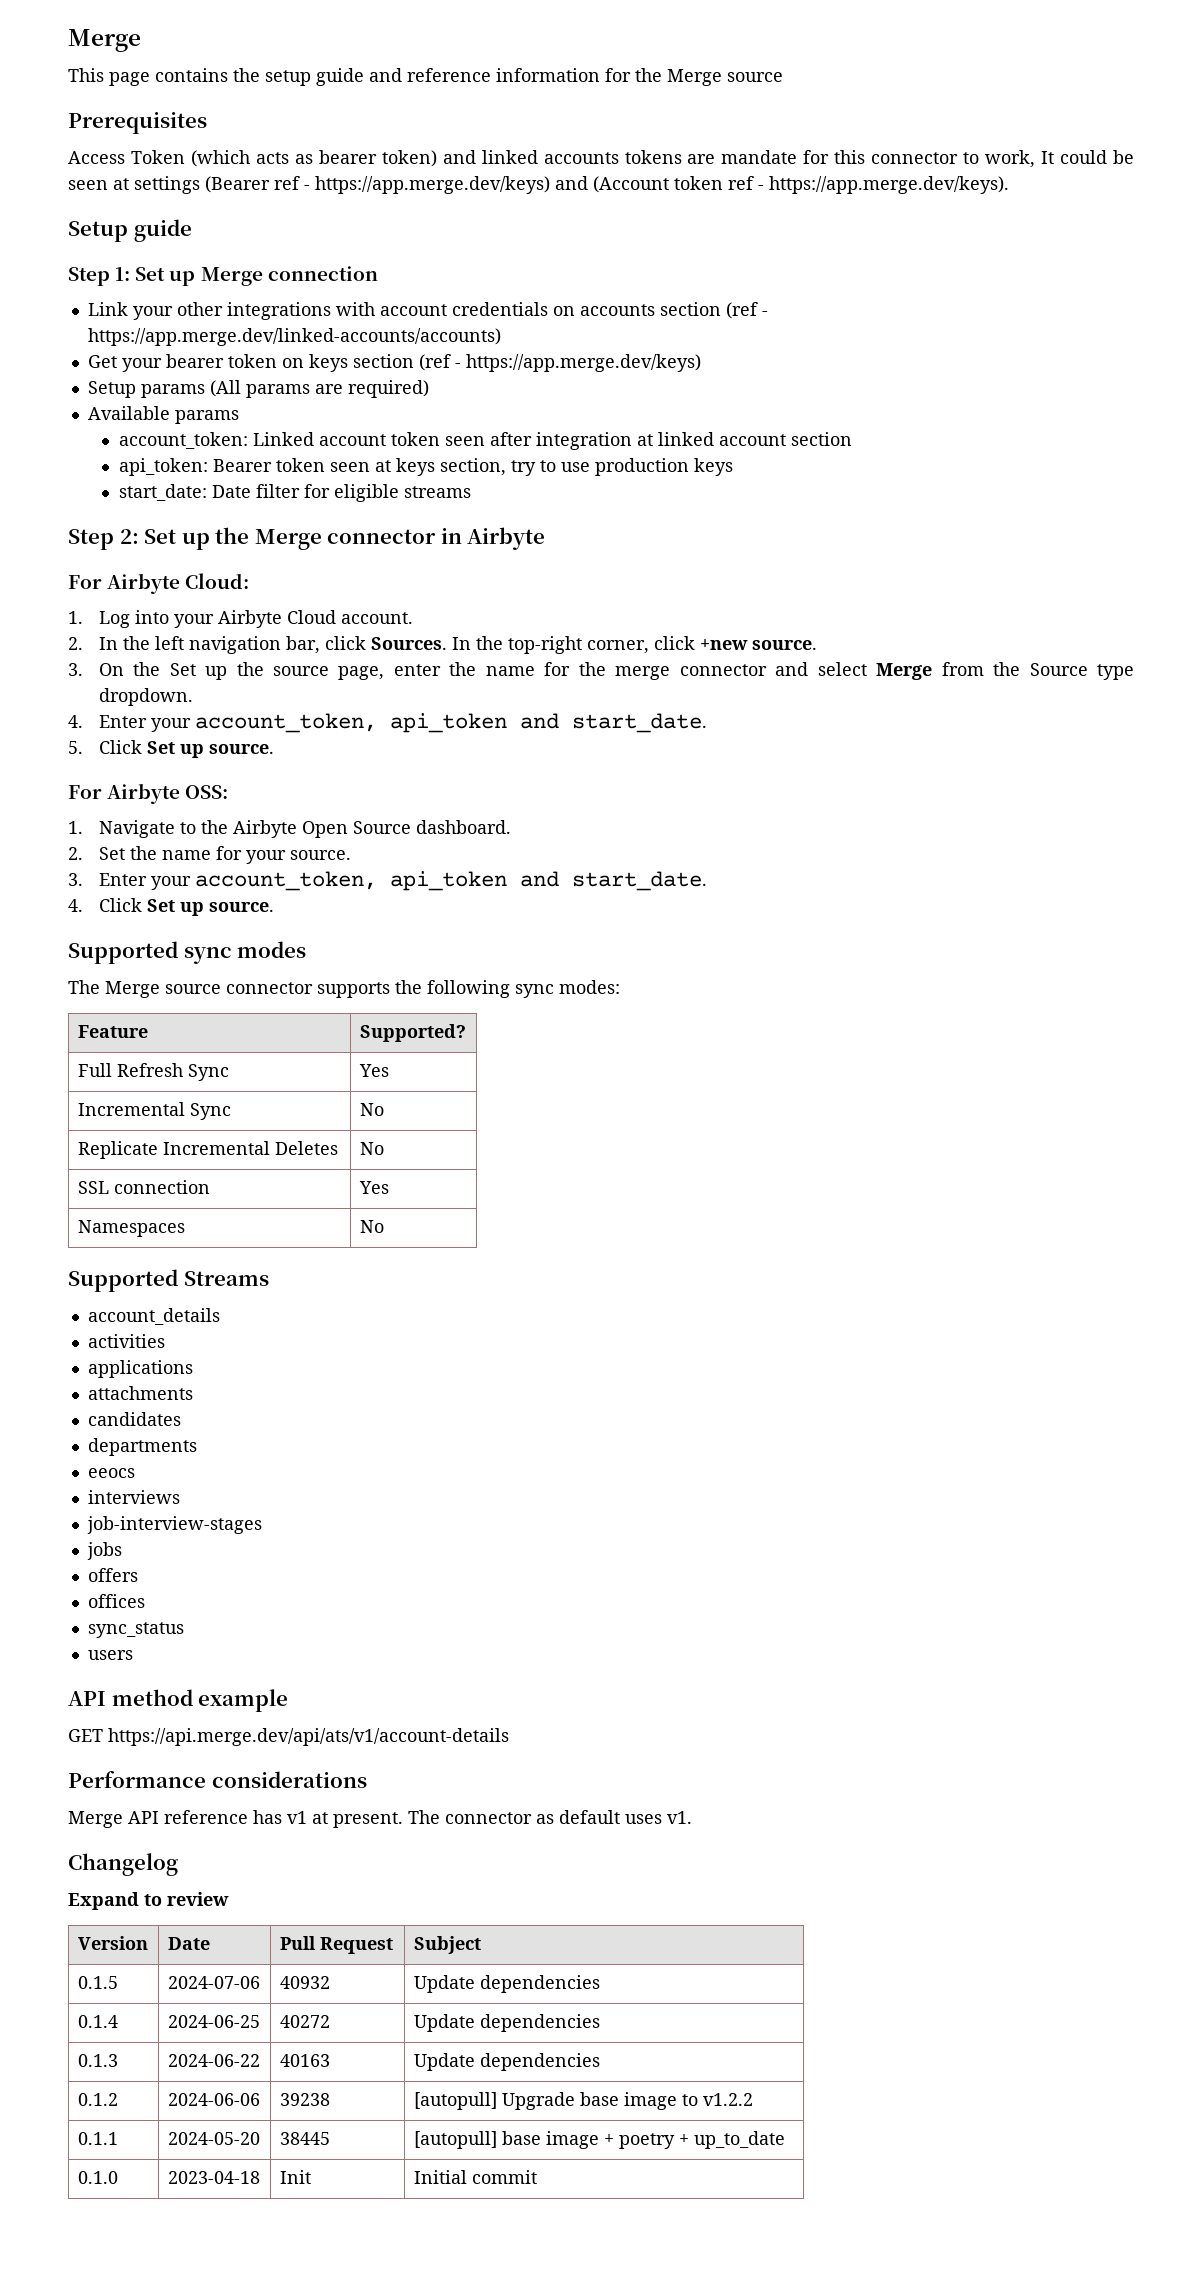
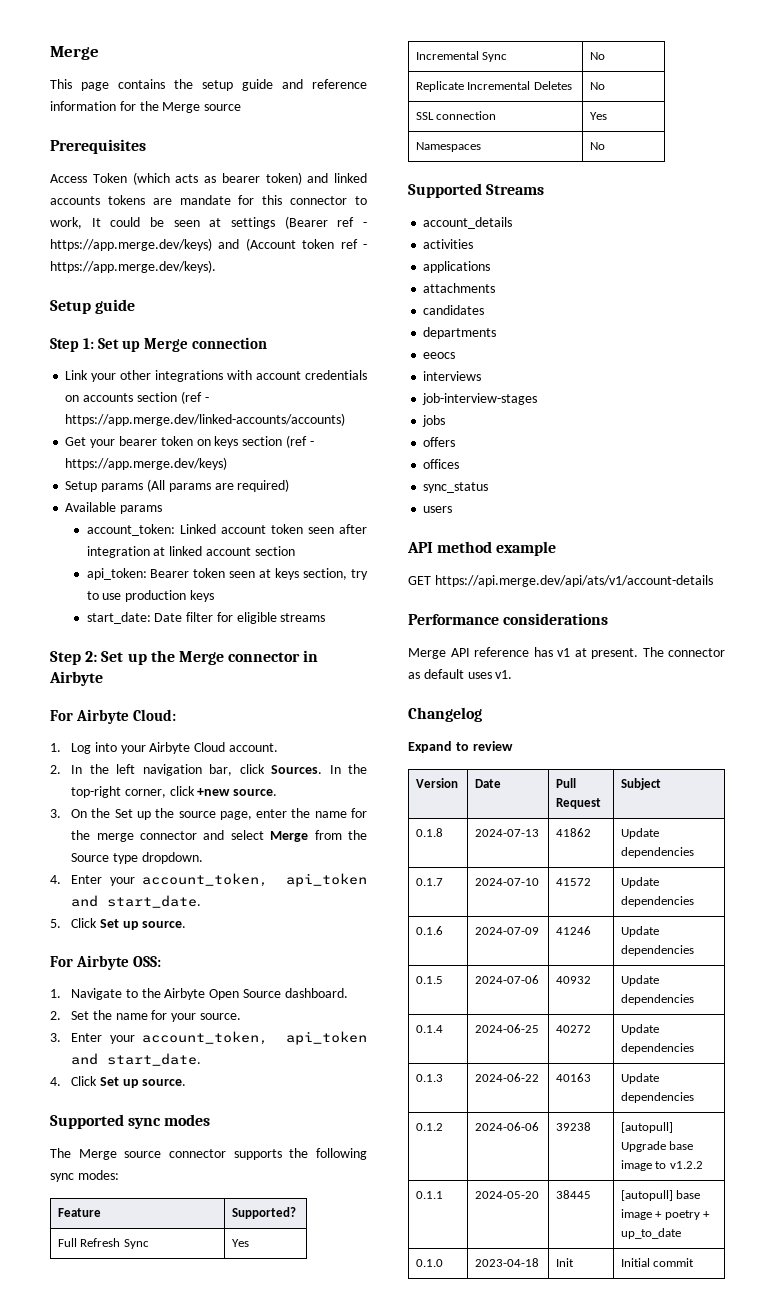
(481, 1945) none -> [416,828,444,837] [475,829,540,837] [556,828,592,837] [621,828,660,839] [621,847,695,858] [416,878,444,886] [475,878,540,886] [556,878,592,886] [621,877,660,888] [621,896,695,907] [416,926,444,935] [475,927,540,935] [556,926,592,935] [621,926,660,937] [621,945,695,956] // 0.1.8 | 2024-07-13 | 41862 | Update dependencies // 0.1.7 | 2024-07-10 | 41572 | Update dependencies // 0.1.6 | 2024-07-09 | 41246 | Update dependencies

